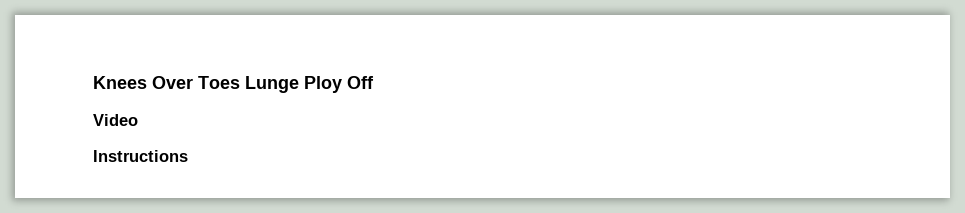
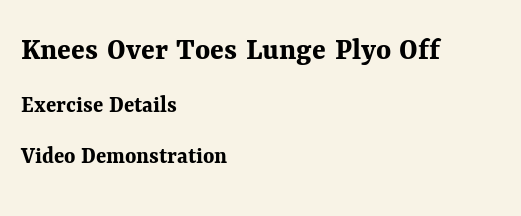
[304,76,342,93] Ploy -> [334,38,391,65] Plyo
(374, 82) none -> [21,95,178,112] // Exercise Details
[93,150,188,162] // Instructions -> [81,148,228,163] Demonstration

